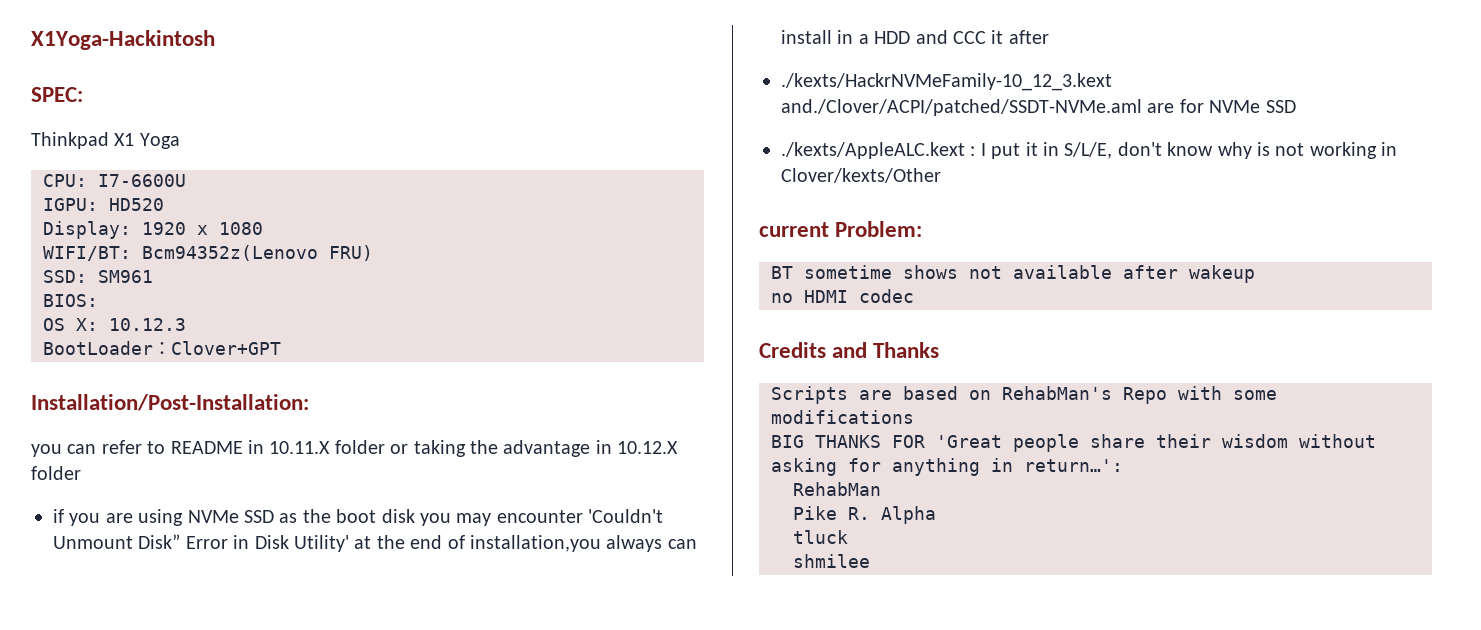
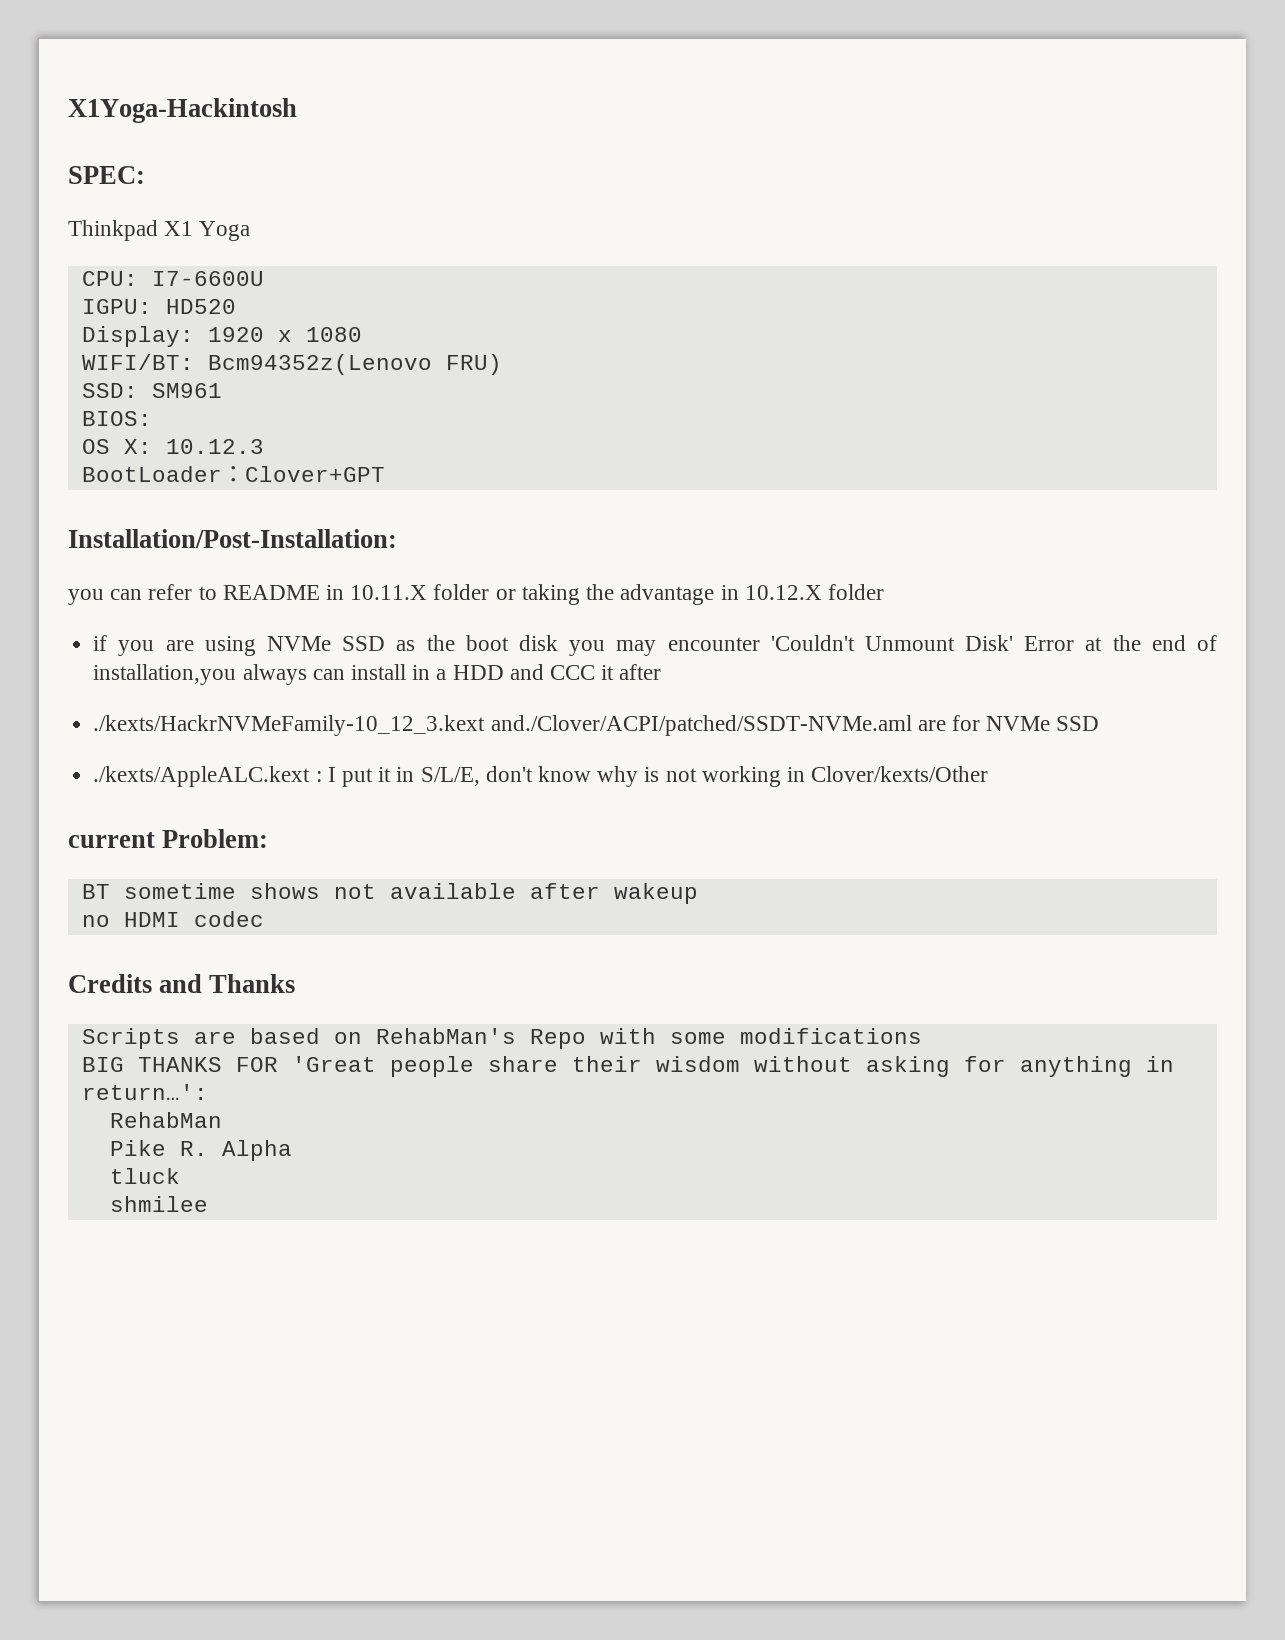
[138,534,349,552] Disk” Error in Disk Utility' -> [965,635,1075,651] Disk' Error

